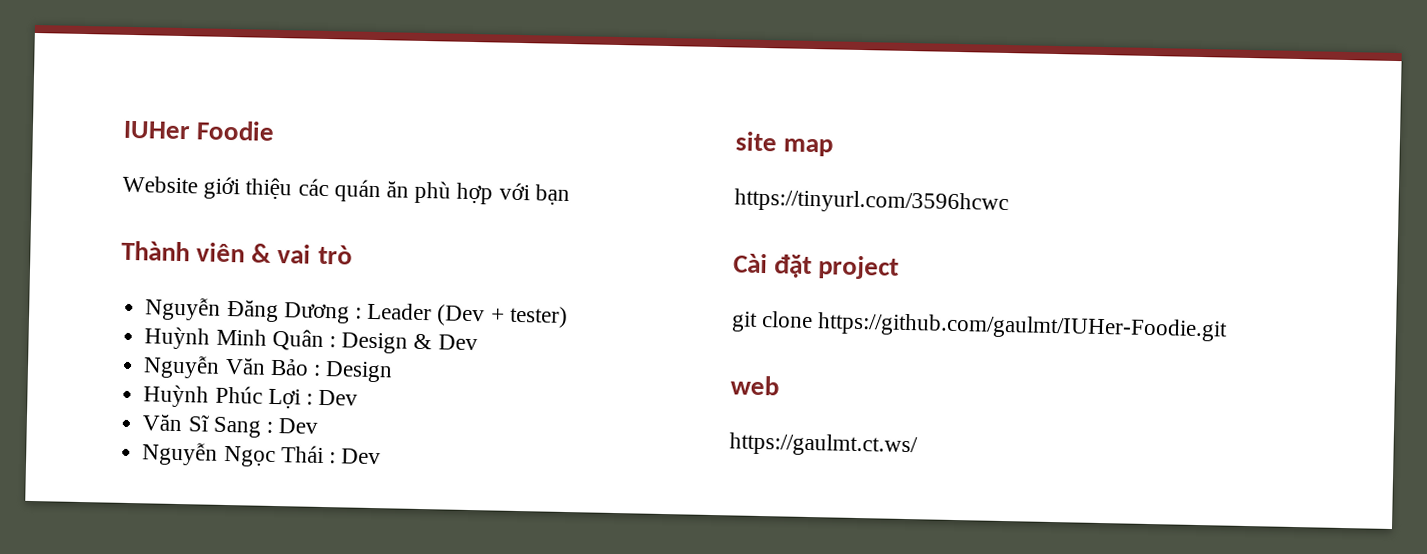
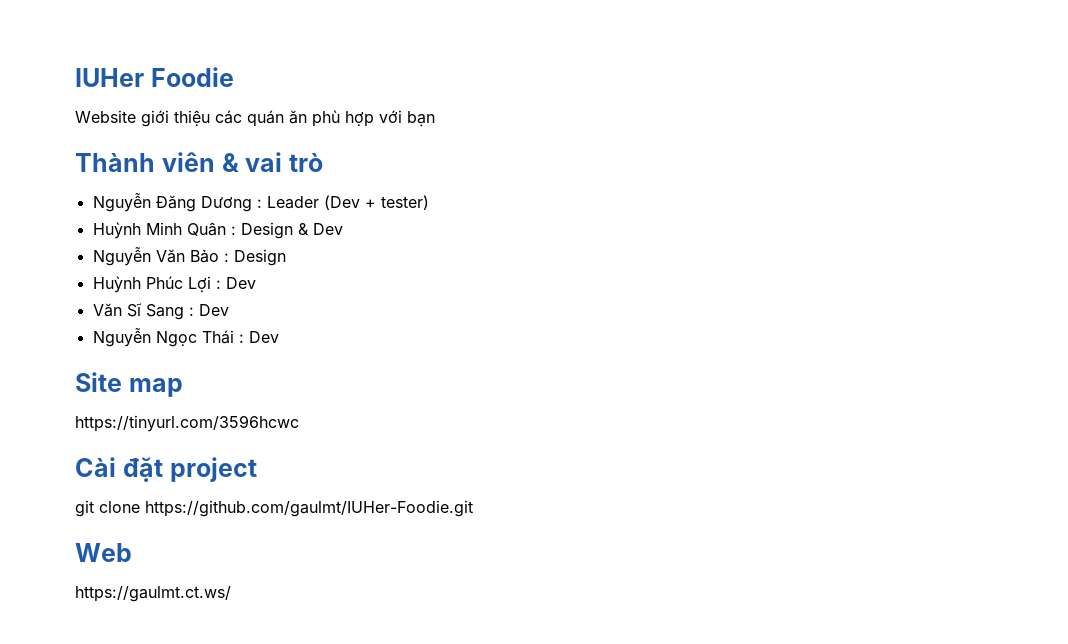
[735,131,777,152] site -> [75,372,122,392] Site
[730,375,779,396] web -> [75,543,132,562] Web

